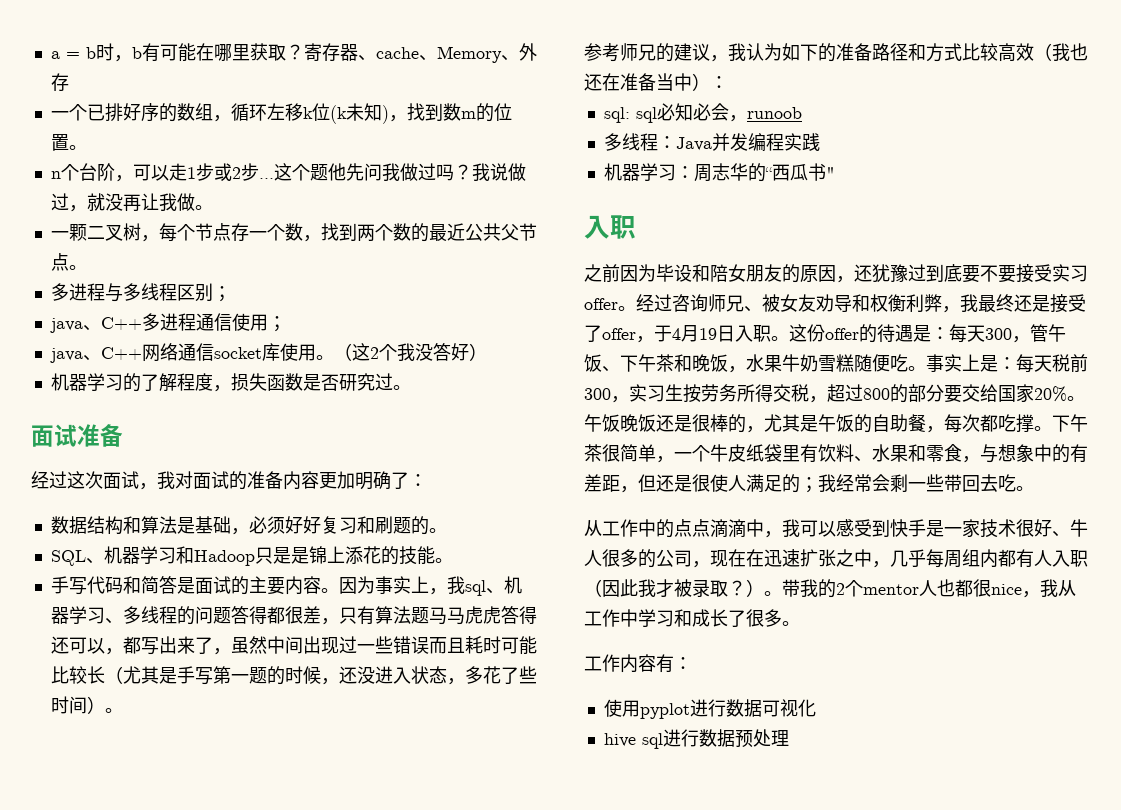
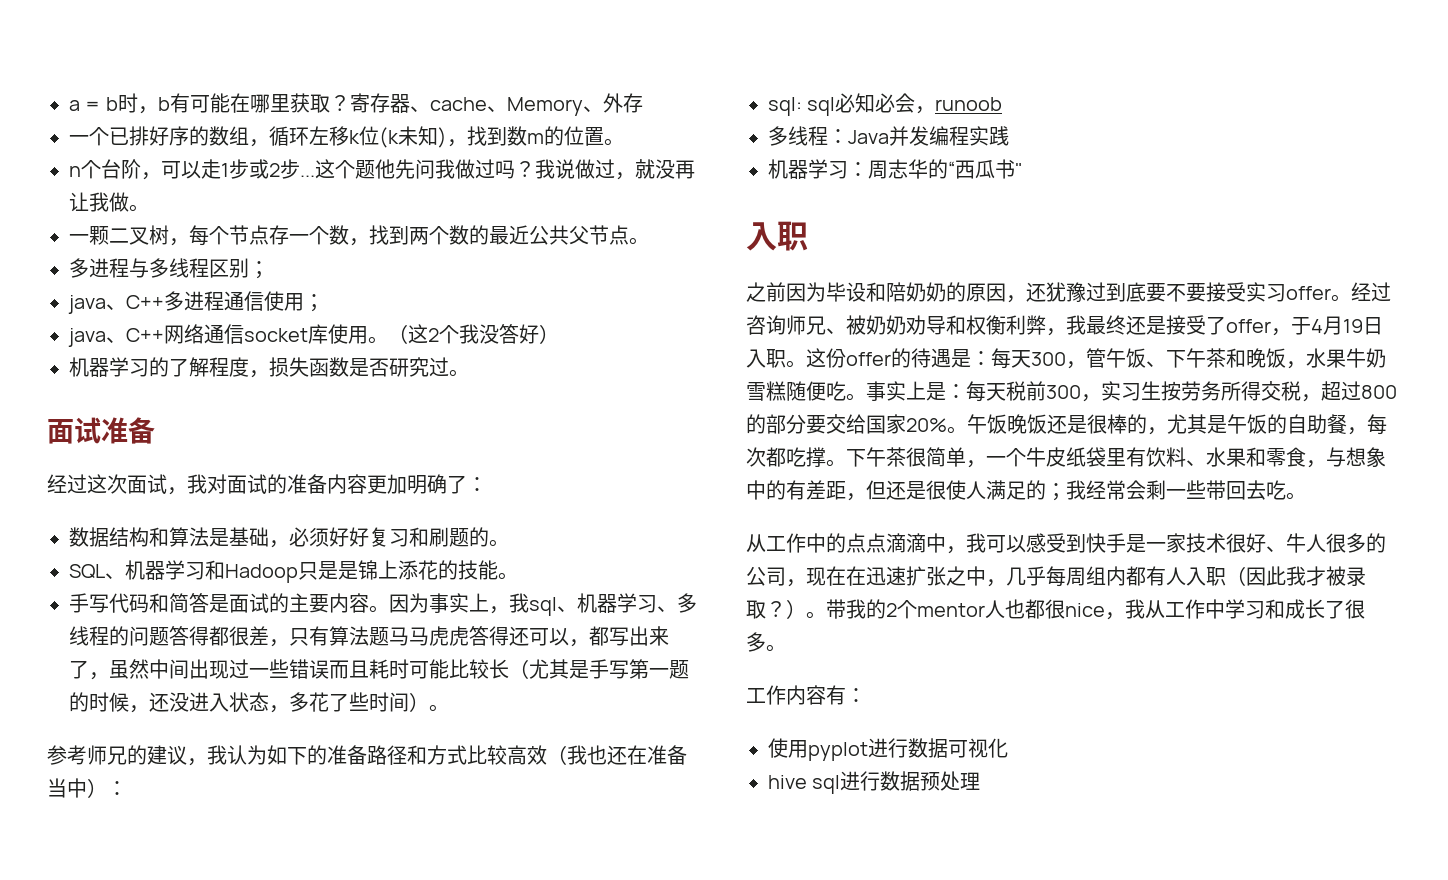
[728,264,782,282] 女朋友 -> [906,282,946,302] 奶奶
[780,294,816,312] 女友 -> [866,315,906,335] 奶奶

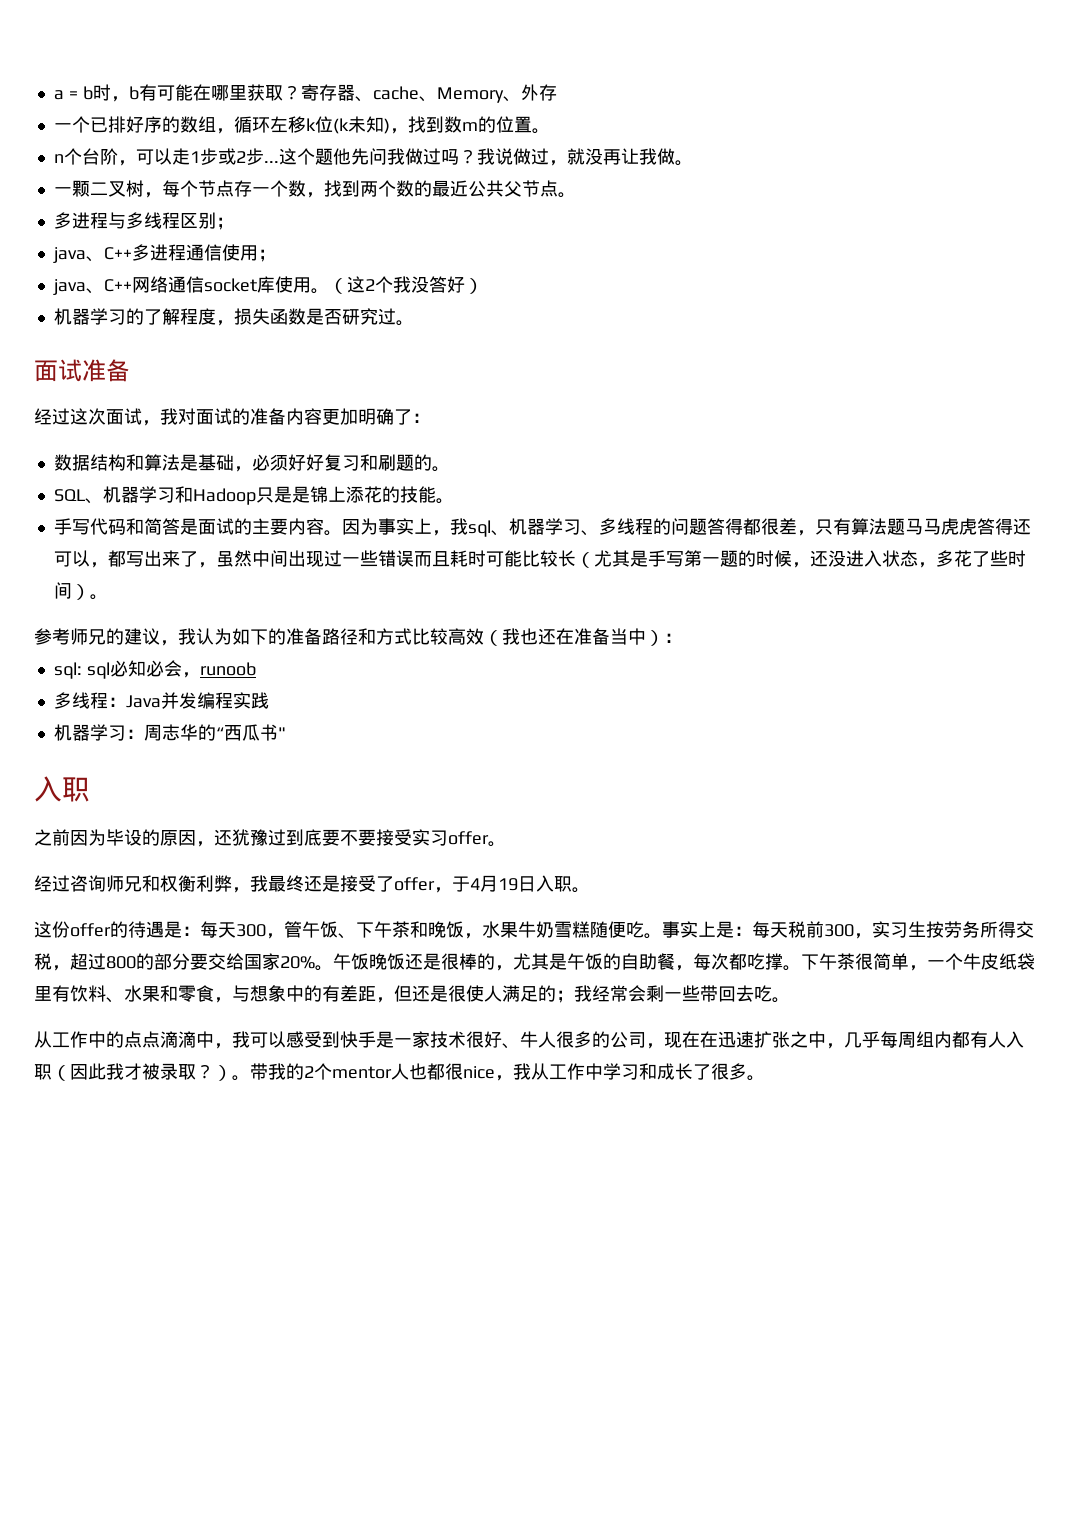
[866,282,946,302] 和陪奶奶 -> (142, 837) none
(1351, 298) none -> (506, 844) //
[826,315,946,335] 、被奶奶劝导 -> (142, 884) none
(806, 364) none -> (590, 890) //
[746,685,866,705] [768,738,1008,761] [768,771,981,794] // 工作内容有： // 使用pyplot进行数据可视化 // hive sql进行数据预处理 -> (765, 1078) none

